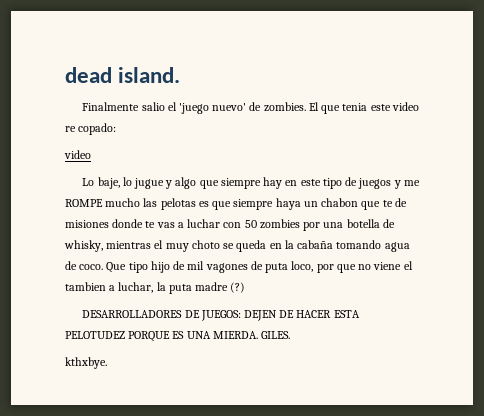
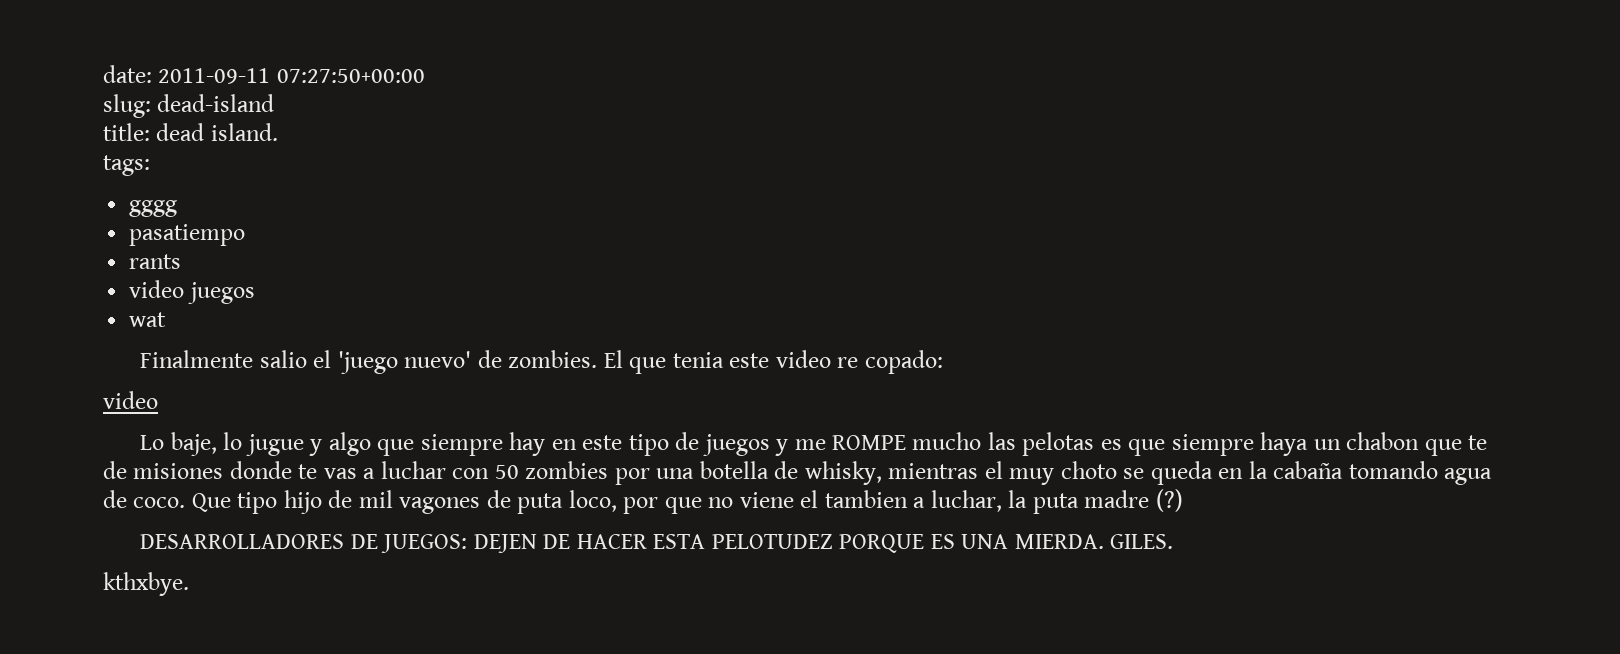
[65,67,181,83] dead island. -> [103,65,425,84] [103,94,275,118] [103,123,278,141] [103,155,150,176] [129,200,178,217] [129,224,246,246] [129,254,182,269] [129,280,255,304] [129,312,167,327] date: 2011-09-11 07:27:50+00:00 // slug: dead-island // title: dead island. // tags: // gggg // pasatiempo // rants // video juegos // wat

